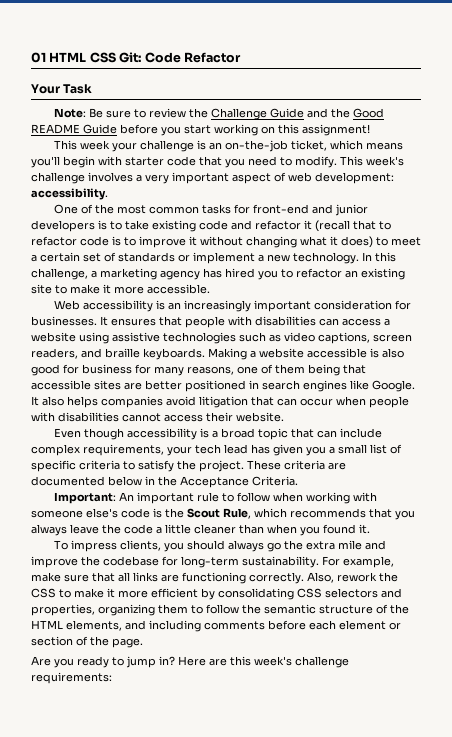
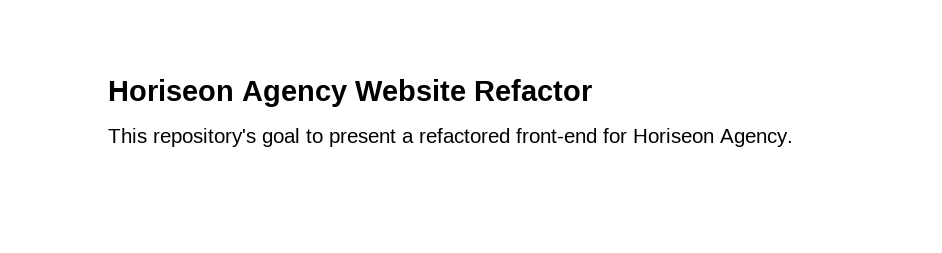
[31,52,241,63] [31,84,93,94] [53,108,384,120] [31,124,370,136] [53,140,403,152] [31,156,404,168] [31,172,394,184] [31,188,108,200] [53,204,368,216] [31,220,391,232] [31,236,421,248] [31,252,396,264] [31,268,405,280] [31,284,210,294] [53,300,411,312] [31,316,390,328] [31,332,412,344] [31,348,404,360] [31,364,366,376] [31,380,415,392] [31,396,409,408] [31,412,284,422] [53,428,382,440] [31,444,402,456] [31,460,346,472] [31,476,298,488] [53,492,377,504] [31,508,415,520] [31,524,370,536] [53,540,386,552] [31,556,394,568] [31,572,398,584] [31,588,402,600] [31,604,409,616] [31,620,401,632] [31,636,143,648] [31,656,349,668] [31,672,112,684] 01 HTML CSS Git: Code Refactor // Your Task // Note: Be sure to review the Challenge Guide and the Good README Guide before you start working on this assignment! // This week your challenge is an on-the-job ticket, which means you'll begin with starter code that you need to modify. This week's challenge involves a very important aspect of web development: accessibility. // One of the most common tasks for front-end and junior developers is to take existing code and refactor it (recall that to refactor code is to improve it without changing what it does) to meet a certain set of standards or implement a new technology. In this challenge, a marketing agency has hired you to refactor an existing site to make it more accessible. // Web accessibility is an increasingly important consideration for businesses. It ensures that people with disabilities can access a website using assistive technologies such as video captions, screen readers, and braille keyboards. Making a website accessible is also good for business for many reasons, one of them being that accessible sites are better positioned in search engines like Google. It also helps companies avoid litigation that can occur when people with disabilities cannot access their website. // Even though accessibility is a broad topic that can include complex requirements, your tech lead has given you a small list of specific criteria to satisfy the project. These criteria are documented below in the Acceptance Criteria. // Important: An important rule to follow when working with someone else's code is the Scout Rule, which recommends that you always leave the code a little cleaner than when you found it. // To impress clients, you should always go the extra mile and improve the codebase for long-term sustainability. For example, make sure that all links are functioning correctly. Also, rework the CSS to make it more efficient by consolidating CSS selectors and properties, organizing them to follow the semantic structure of the HTML elements, and including comments before each element or section of the page. // Are you ready to jump in? Here are this week's challenge requirements: -> [108,79,592,107] [108,128,793,147] Horiseon Agency Website Refactor // This repository's goal to present a refactored front-end for Horiseon Agency.

